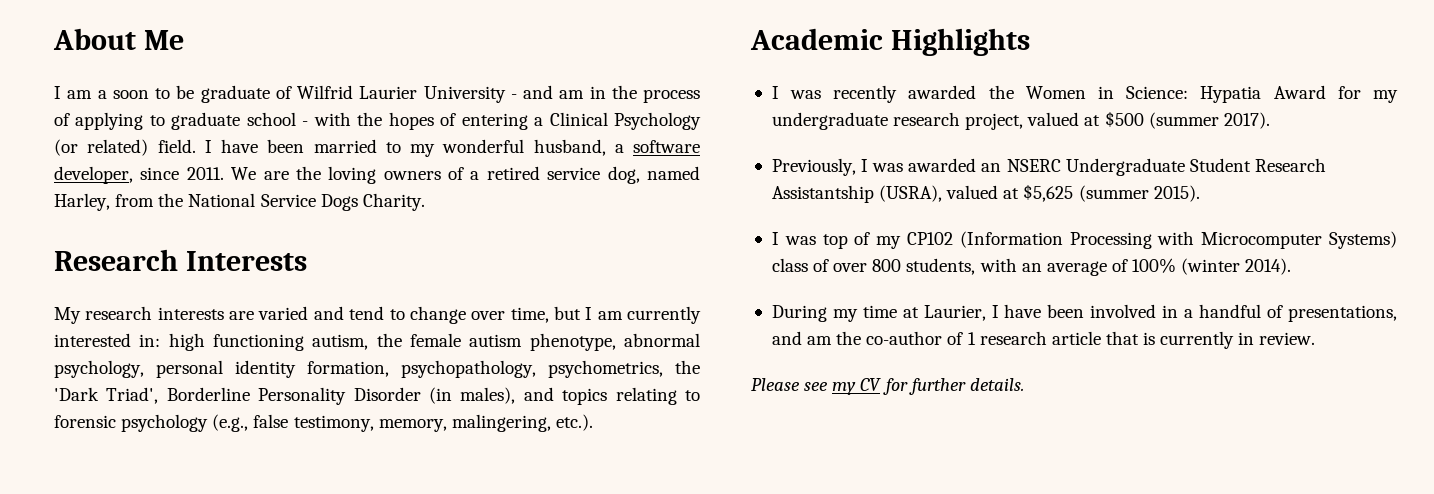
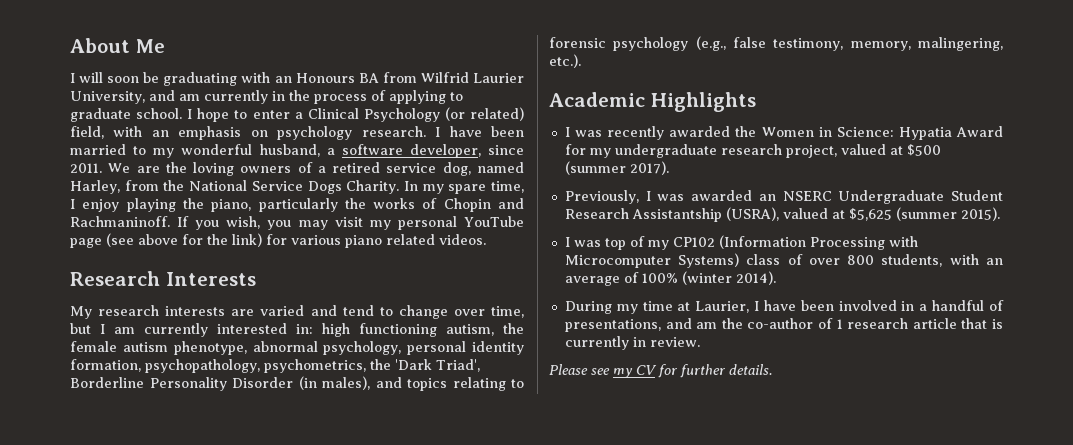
[67,85,585,103] am a soon to be graduate of Wilfrid Laurier University - and am -> [79,72,524,86] [70,90,268,104] will soon be graduating with an Honours BA from Wilfrid Laurier University, and am currently
[246,112,528,130] school - with the hopes of entering -> [136,108,290,122] school. I hope to enter
[157,139,196,153] field. -> [70,126,426,140] field, with an emphasis on psychology research.
(425, 202) none -> [403,181,524,194] [70,198,524,212] [70,216,525,230] [70,233,486,248] In my spare time, I enjoy playing the piano, particularly the works of Chopin and Rachmaninoff. If you wish, you may visit my personal YouTube page (see above for the link) for various piano related videos.

